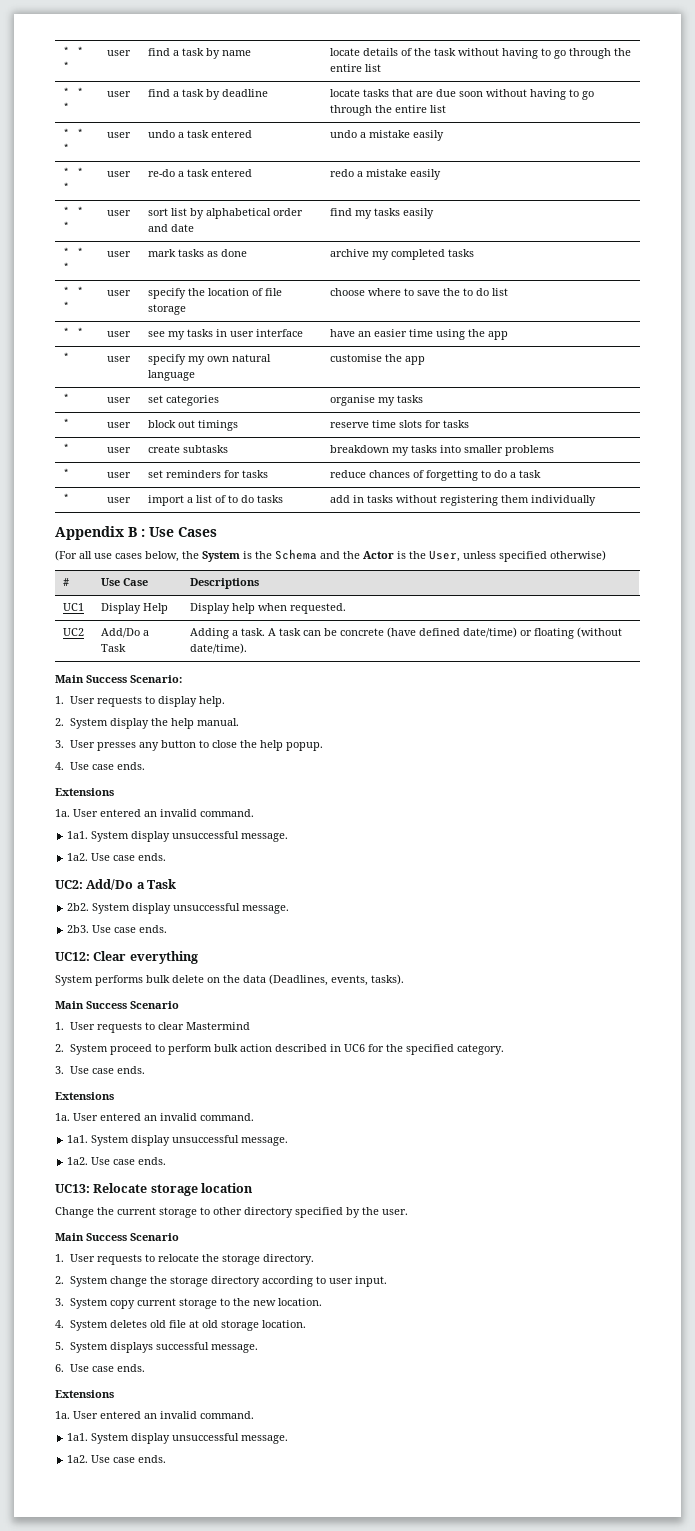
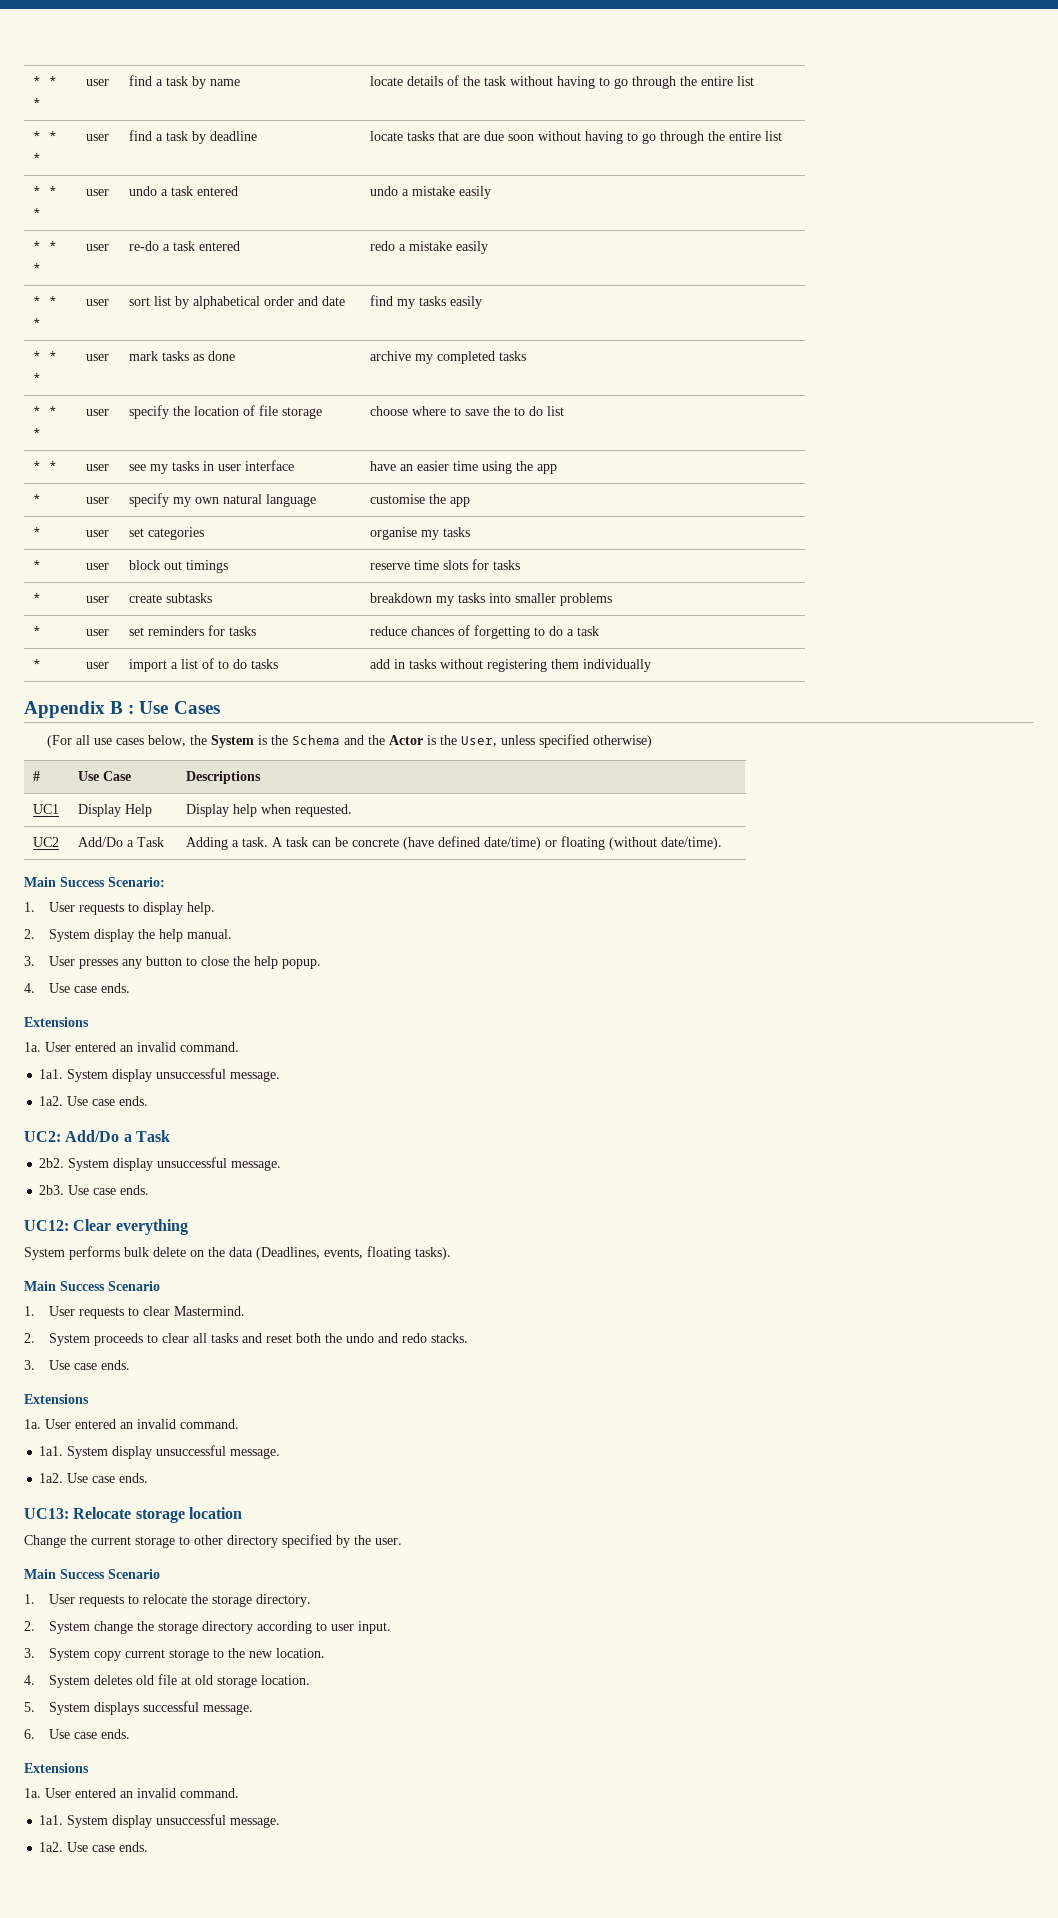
(368, 980) none -> [367,1246,411,1260] floating
[185,1022,250,1030] [55,1044,504,1055] Mastermind // 2. System proceed to perform bulk action described in UC6 for the specified category. -> [173,1306,245,1316] [24,1333,468,1346] Mastermind. // 2. System proceeds to clear all tasks and reset both the undo and redo stacks.

